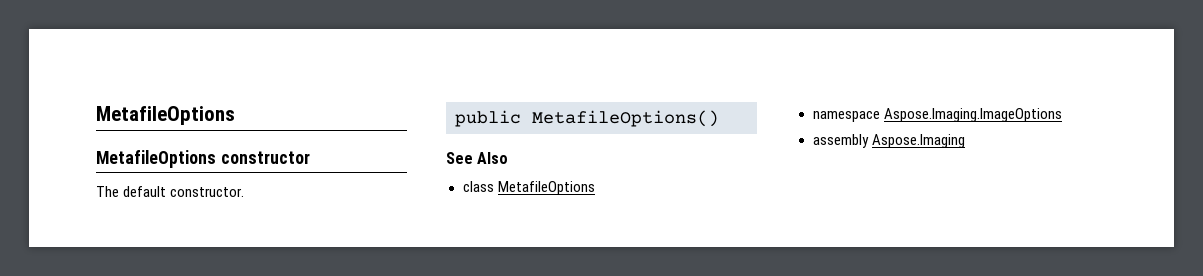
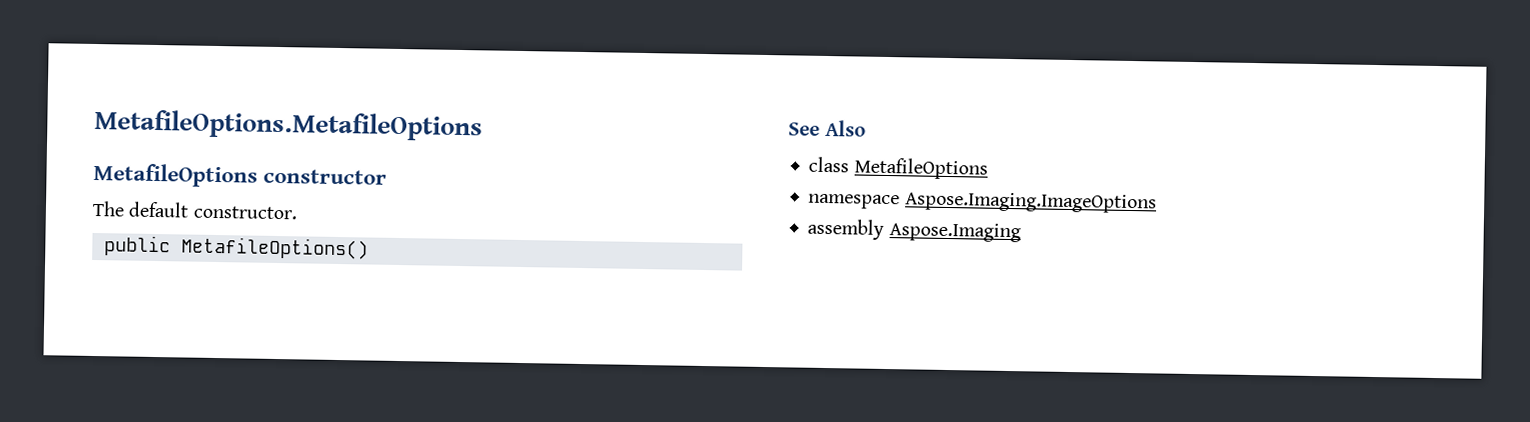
[96,106,235,125] MetafileOptions -> [94,108,483,142] MetafileOptions.MetafileOptions

